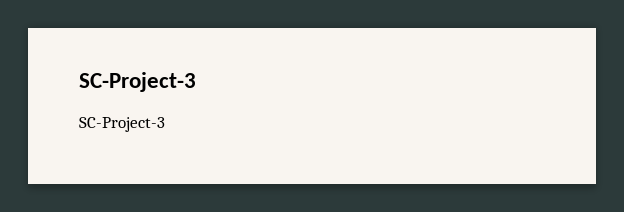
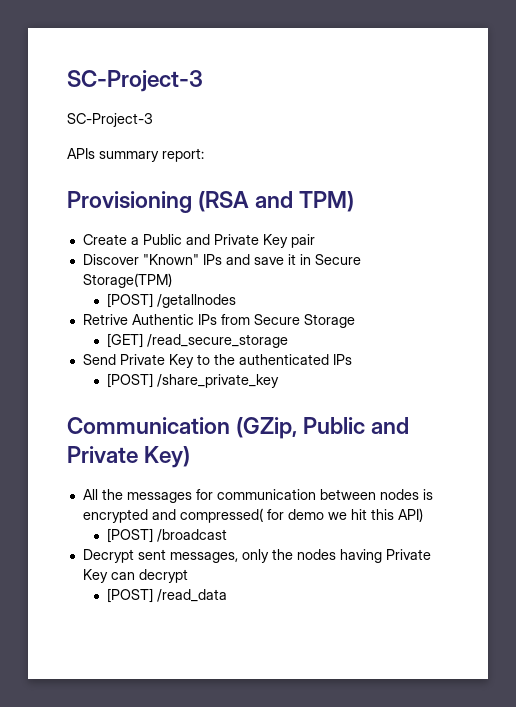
(165, 124) none -> [67,148,204,162] [67,191,355,213] [82,234,315,248] [82,254,361,265] [82,273,172,288] [107,293,237,308] [82,314,355,328] [107,333,289,348] [82,354,352,368] [107,373,280,388] [67,417,410,439] [67,446,191,468] [82,489,433,503] [82,508,423,523] [107,528,228,543] [82,549,431,563] [82,569,188,583] [107,588,228,603] // APIs summary report: // Provisioning (RSA and TPM) // Create a Public and Private Key pair // Discover "Known" IPs and save it in Secure Storage(TPM) // [POST] /getallnodes // Retrive Authentic IPs from Secure Storage // [GET] /read_secure_storage // Send Private Key to the authenticated IPs // [POST] /share_private_key // Communication (GZip, Public and Private Key) // All the messages for communication between nodes is encrypted and compressed( for demo we hit this API) // [POST] /broadcast // Decrypt sent messages, only the nodes having Private Key can decrypt // [POST] /read_data

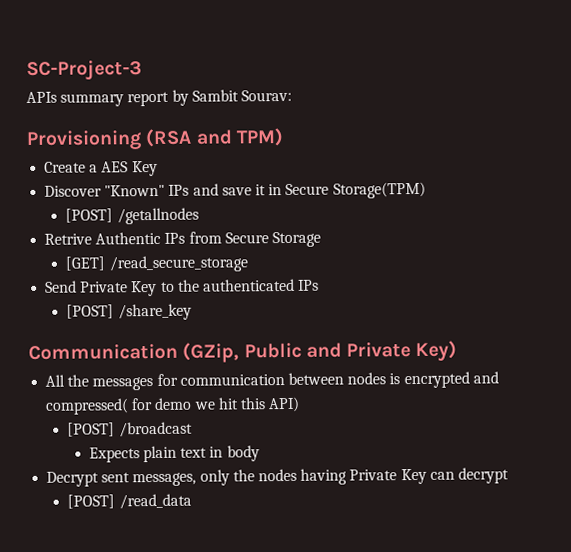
[67,70,203,92] [67,113,153,127] SC-Project-3 // SC-Project-3 -> [26,60,142,80] SC-Project-3
[162,148,204,162] report: -> [127,89,292,107] report by Sambit Sourav:
[142,234,315,248] Public and Private Key pair -> [101,160,158,177] AES Key
[157,374,280,388] /share_private_key -> [117,303,192,321] /share_key
(228, 535) none -> [88,445,260,463] // Expects plain text in body

